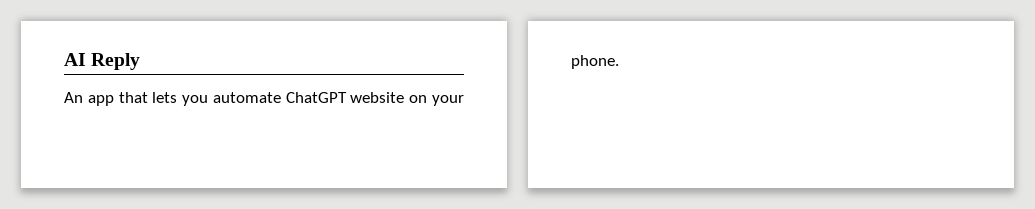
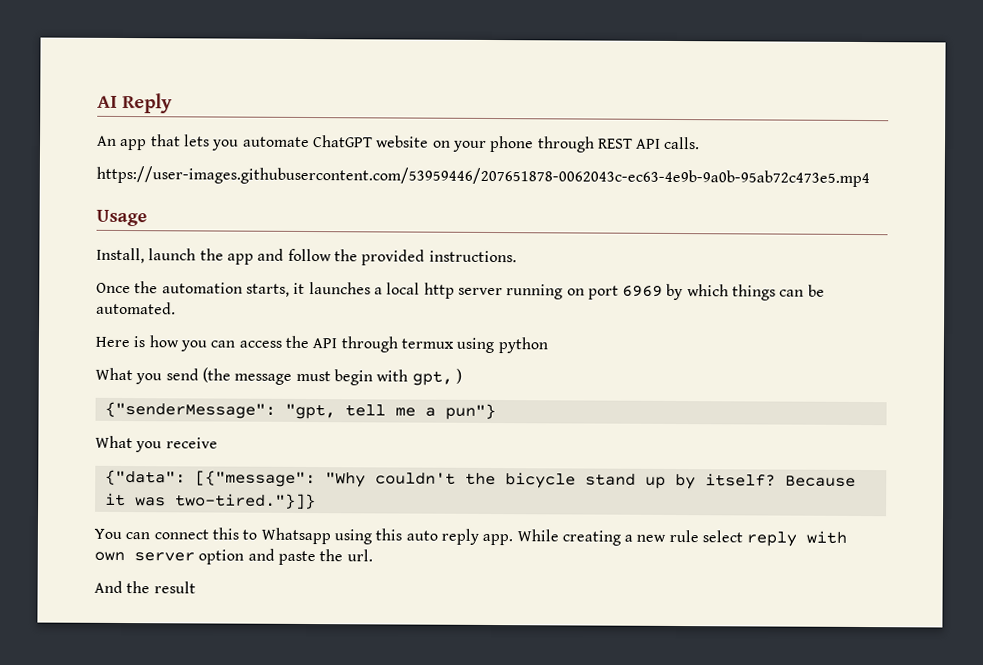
[571,55,619,69] phone. -> [489,135,701,153] [96,165,870,188] [96,209,147,227] [96,247,517,266] [96,281,825,301] [96,301,176,315] [95,335,548,354] [95,367,462,386] [104,401,496,421] [95,435,218,453] [104,469,856,490] [104,492,316,510] [94,527,848,547] [94,548,373,566] [94,580,196,594] phone through REST API calls. // https://user-images.githubusercontent.com/53959446/207651878-0062043c-ec63-4e9b-9a0b-95ab72c473e5.mp4 // Usage // Install, launch the app and follow the provided instructions. // Once the automation starts, it launches a local http server running on port 6969 by which things can be automated. // Here is how you can access the API through termux using python // What you send (the message must begin with gpt, ) // {"senderMessage": "gpt, tell me a pun"} // What you receive // {"data": [{"message": "Why couldn't the bicycle stand up by itself? Because it was two-tired."}]} // You can connect this to Whatsapp using this auto reply app. While creating a new rule select reply with own server option and paste the url. // And the result

